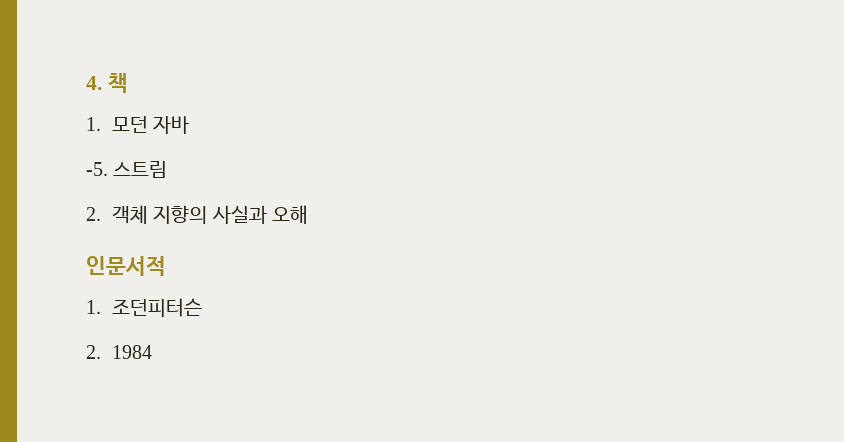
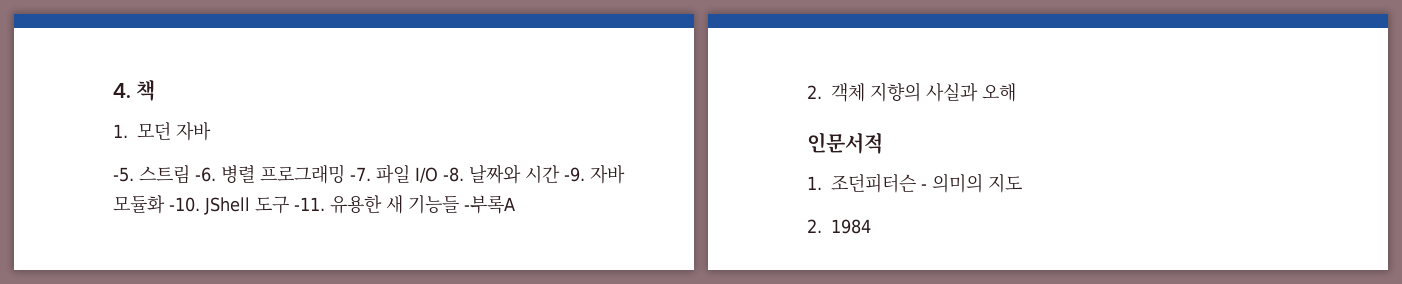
(168, 169) none -> [195,164,625,184] [113,195,515,215] -6. 병렬 프로그래밍 -7. 파일 I/O -8. 날짜와 시간 -9. 자바 모듈화 -10. JShell 도구 -11. 유용한 새 기능들 -부록A
(203, 307) none -> [921,173,1022,193] - 의미의 지도

